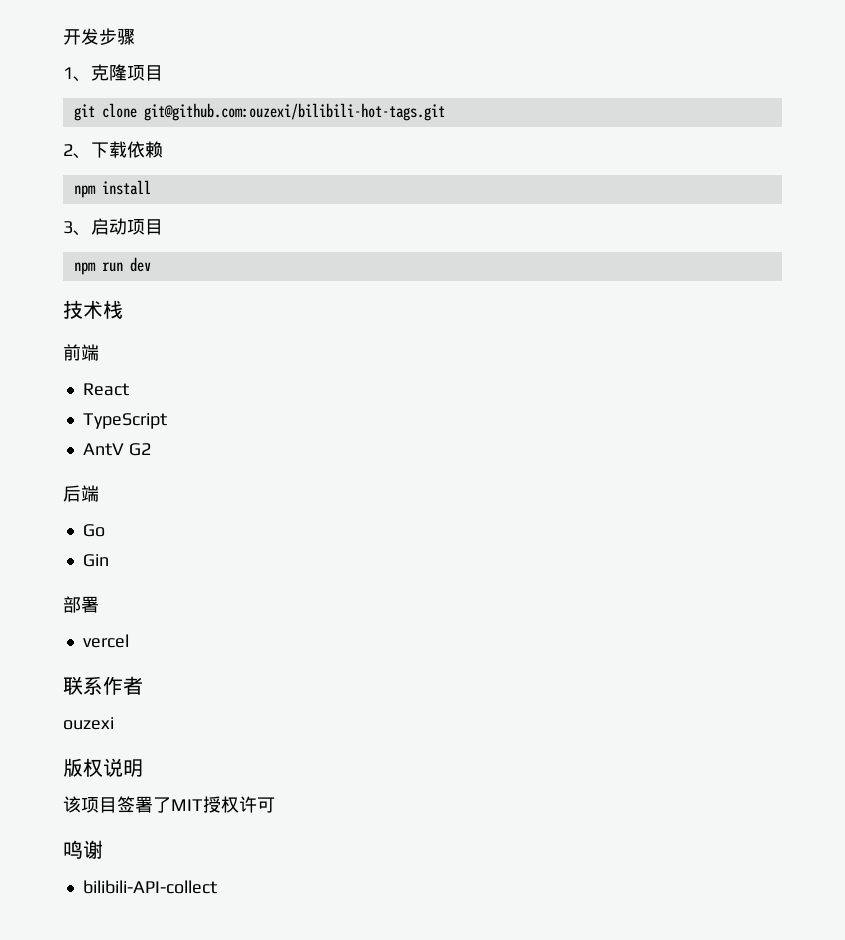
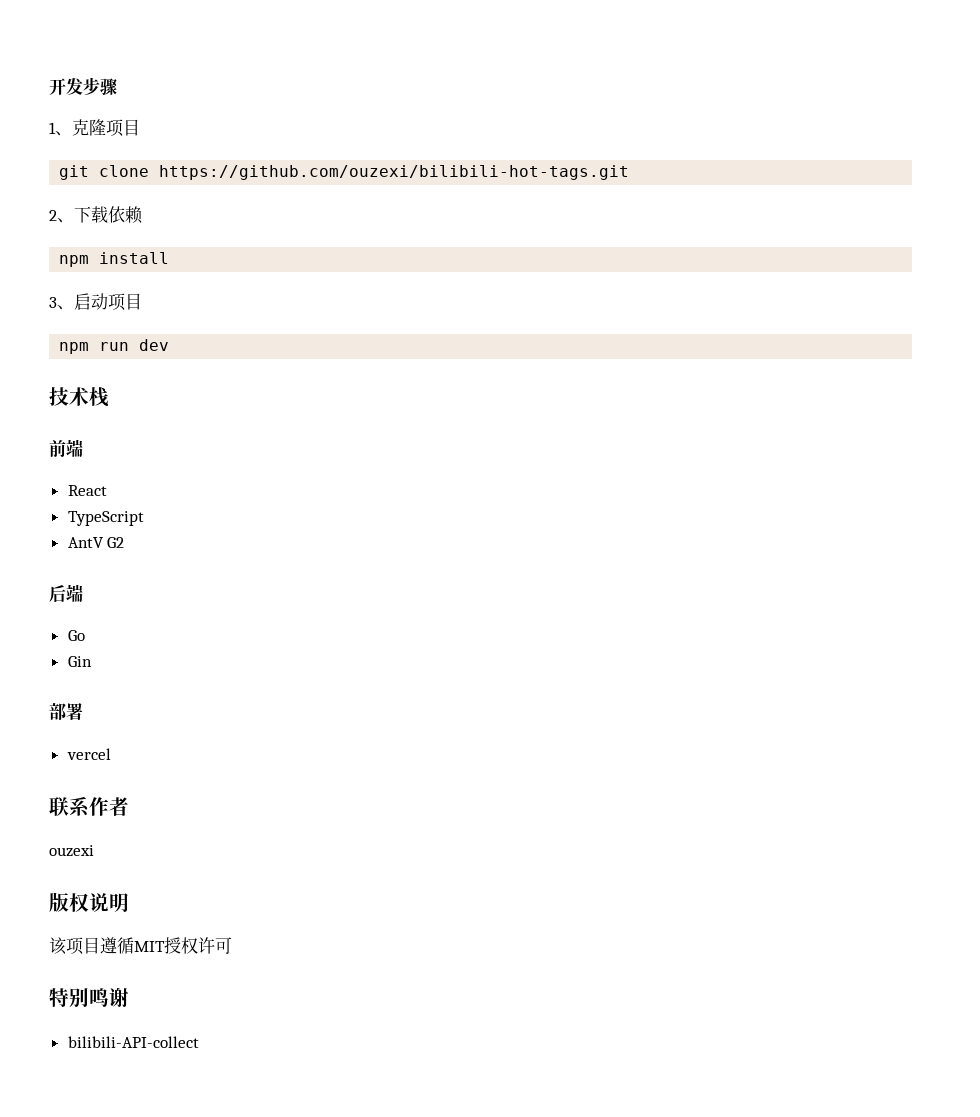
[143,103,445,121] git@github.com:ouzexi/bilibili-hot-tags.git -> [159,165,630,180] https://github.com/ouzexi/bilibili-hot-tags.git
[117,796,171,813] 签署了 -> [100,937,134,954] 遵循
(275, 805) none -> [49,988,89,1008] 特别

